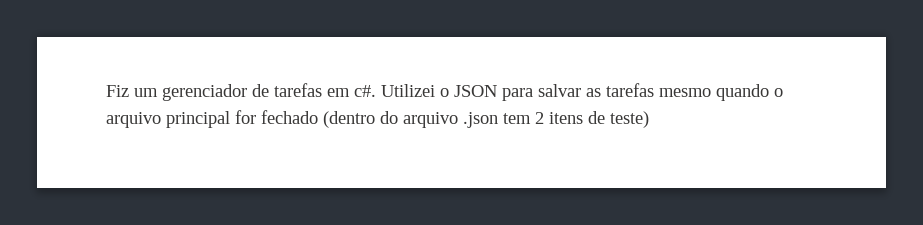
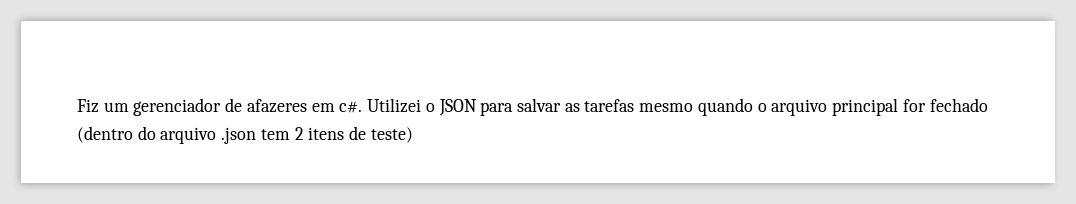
[274,83,322,97] tarefas -> [246,99,307,113] afazeres

